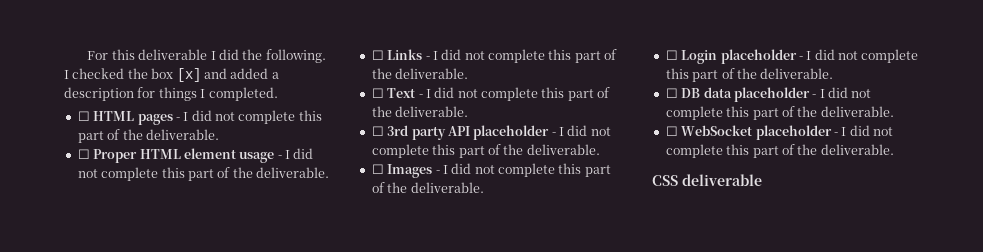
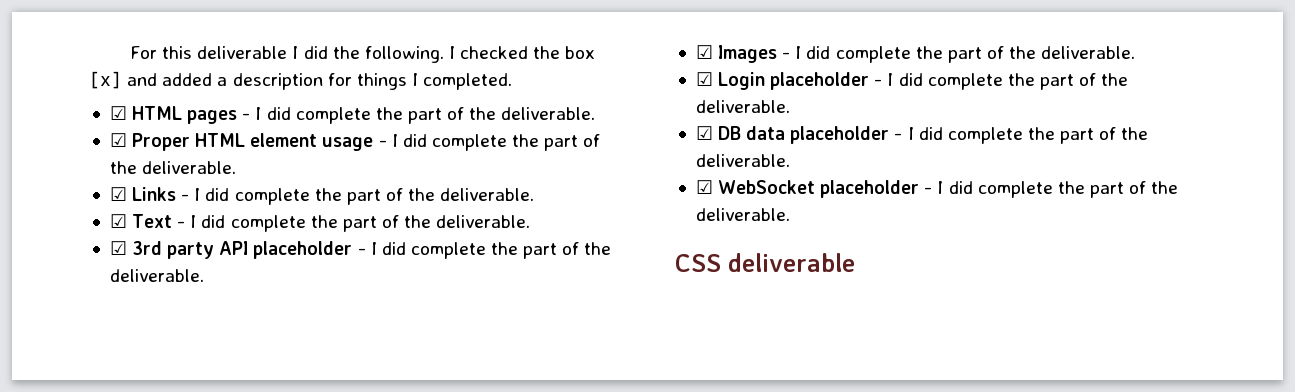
[77,111,90,121] ☐ -> [109,106,127,120] ☑
[215,110,322,124] [77,129,219,143] [77,149,90,159] not complete this part of the deliverable. // ☐ -> [295,107,596,124] [109,133,127,147] complete the part of the deliverable. // ☑
[77,167,329,181] [371,50,384,60] not complete this part of the deliverable. // ☐ -> [431,134,601,151] [109,161,237,174] [109,187,127,201] complete the part of the deliverable. // ☑
[464,49,618,63] [371,68,469,79] [371,88,384,98] not complete this part of the deliverable. // ☐ -> [234,188,535,205] [109,214,127,228] complete the part of the deliverable. // ☑
[457,87,611,101] [371,106,469,117] [371,126,384,136] not complete this part of the deliverable. // ☐ -> [230,215,531,232] [109,241,127,255] complete the part of the deliverable. // ☑
[590,127,611,136] [371,144,600,158] [371,164,384,174] not complete this part of the deliverable. // ☐ -> [410,242,612,259] [109,269,204,282] [695,45,713,59] complete the part of the deliverable. // ☑
[474,163,611,177] [371,182,484,193] [665,50,678,60] not complete this part of the deliverable. // ☐ -> [835,46,1136,63] [695,72,713,86] complete the part of the deliverable. // ☑
[838,49,919,63] [665,68,834,82] [665,88,678,98] not complete this part of the deliverable. // ☐ -> [927,73,1129,90] [695,100,790,113] [695,126,713,140] complete the part of the deliverable. // ☑
[851,89,872,98] [665,106,894,120] [665,126,678,136] not complete this part of the deliverable. // ☐ -> [947,127,1149,144] [695,154,790,167] [695,180,713,194] complete the part of the deliverable. // ☑
[873,127,893,136] [665,144,750,158] not complete this -> [977,181,1085,198] complete the

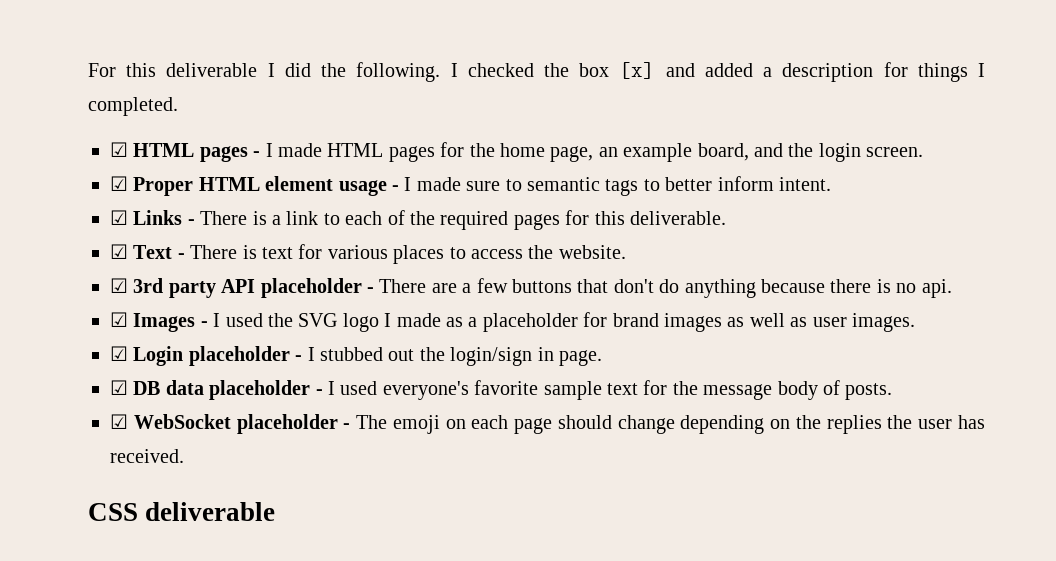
[266,107,596,124] did complete the part of the deliverable. -> [278,142,924,162] made HTML pages for the home page, an example board, and the login screen.
[402,134,601,151] [109,161,237,174] [109,187,535,205] [109,214,531,232] did complete the part of the deliverable. // ☑ Links - I did complete the part of the deliverable. // ☑ Text - I did complete the part of the deliverable. -> [416,176,831,196] [110,210,726,230] [110,244,626,264] made sure to semantic tags to better inform intent. // ☑ Links - There is a link to each of the required pages for this deliverable. // ☑ Text - There is text for various places to access the website.
[370,242,612,259] [109,269,204,282] [695,45,1136,63] I did complete the part of the deliverable. // ☑ Images - I did complete the part of the deliverable. -> [379,278,952,298] [110,312,915,332] There are a few buttons that don't do anything because there is no api. // ☑ Images - I used the SVG logo I made as a placeholder for brand images as well as user images.
[898,73,1129,90] [695,100,790,113] did complete the part of the deliverable. -> [320,347,602,366] stubbed out the login/sign in page.
[918,127,1149,144] [695,154,790,167] [695,180,1179,198] [695,208,790,221] did complete the part of the deliverable. // ☑ WebSocket placeholder - I did complete the part of the deliverable. -> [340,380,893,400] [110,414,985,434] [110,449,184,463] used everyone's favorite sample text for the message body of posts. // ☑ WebSocket placeholder - The emoji on each page should change depending on the replies the user has received.

